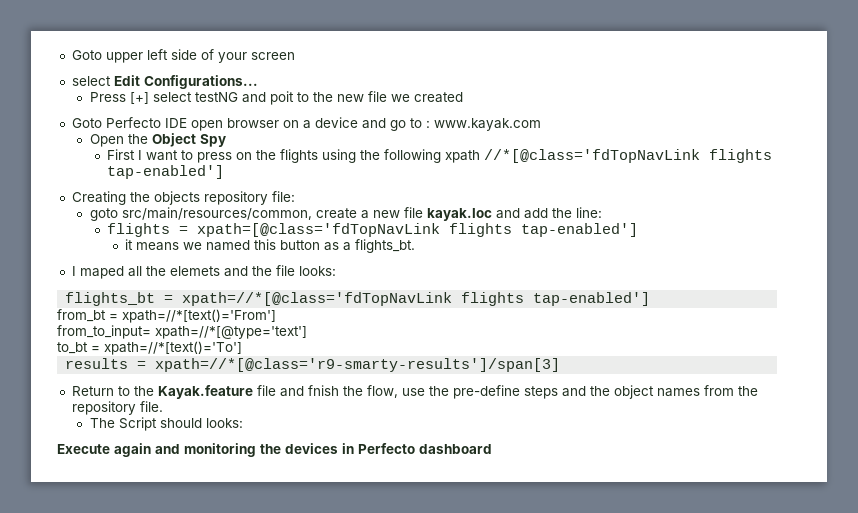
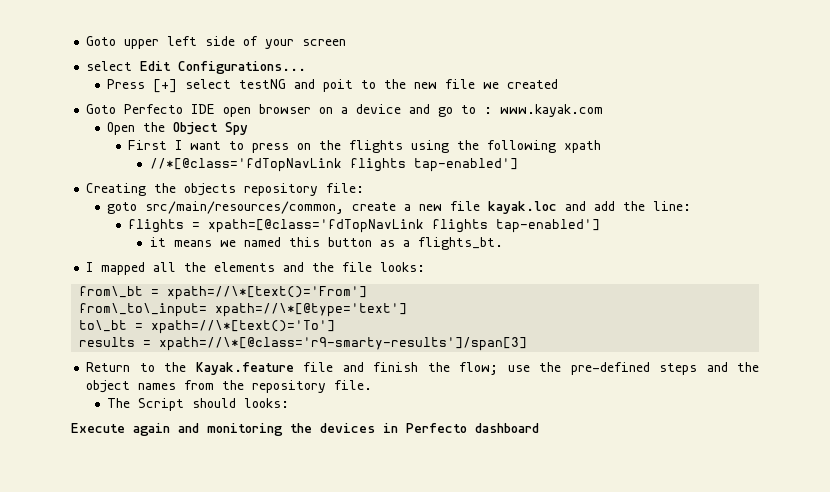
(481, 156) none -> (602, 146) //
[79,266,124,279] maped -> [101,262,146,275] mapped
[169,266,220,276] elemets -> [214,262,276,272] elements
[65,292,651,306] [57,309,276,323] [57,325,307,339] [57,341,242,355] flights_bt = xpath=//*[@class='fdTopNavLink flights tap-enabled'] // from_bt = xpath=//*[text()='From'] // from_to_input= xpath=//*[@type='text'] // to_bt = xpath=//*[text()='To'] -> [79,286,368,300] [79,303,408,317] [79,320,336,334] from\_bt = xpath=//\*[text()='From'] // from\_to\_input= xpath=//\*[@type='text'] // to\_bt = xpath=//\*[text()='To']
[155,358,561,372] xpath=//*[@class='r9-smarty-results']/span[3] -> [159,337,528,351] xpath=//\*[@class='r9-smarty-results']/span[3]
[307,385,398,398] fnish the flow, -> [373,362,499,375] finish the flow;
[452,385,520,399] pre-define -> [570,362,650,375] pre-defined

